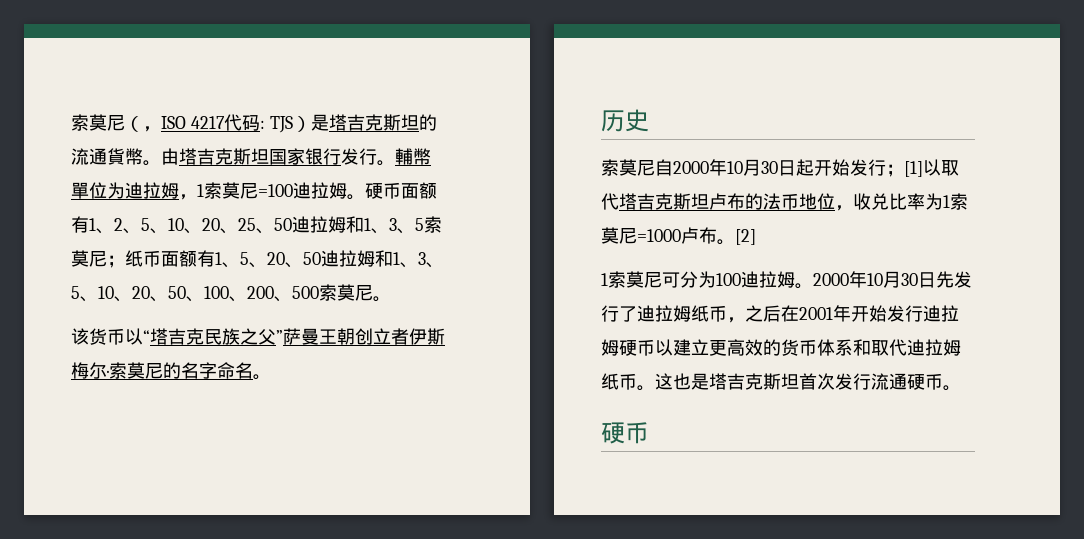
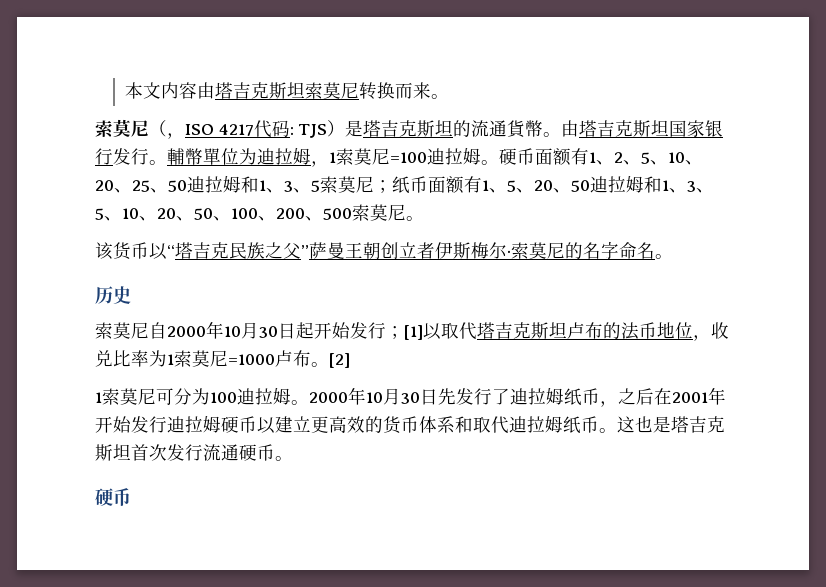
(71, 122) none -> [124,82,449,100] 本文内容由塔吉克斯坦索莫尼转换而来。 //

